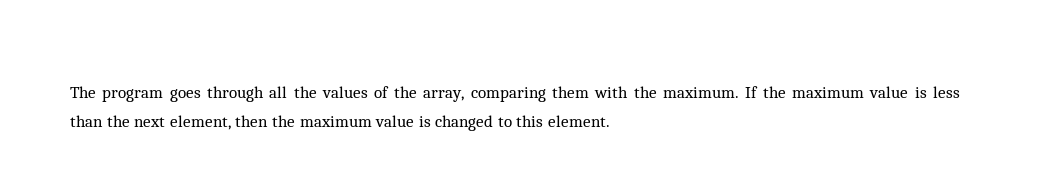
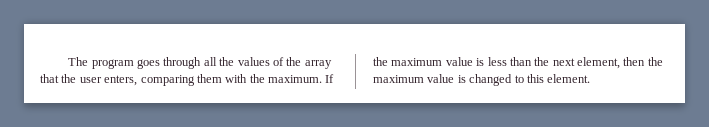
[423,90,465,102] array, -> [304,60,332,69] [40,74,138,86] array that the user enters,

